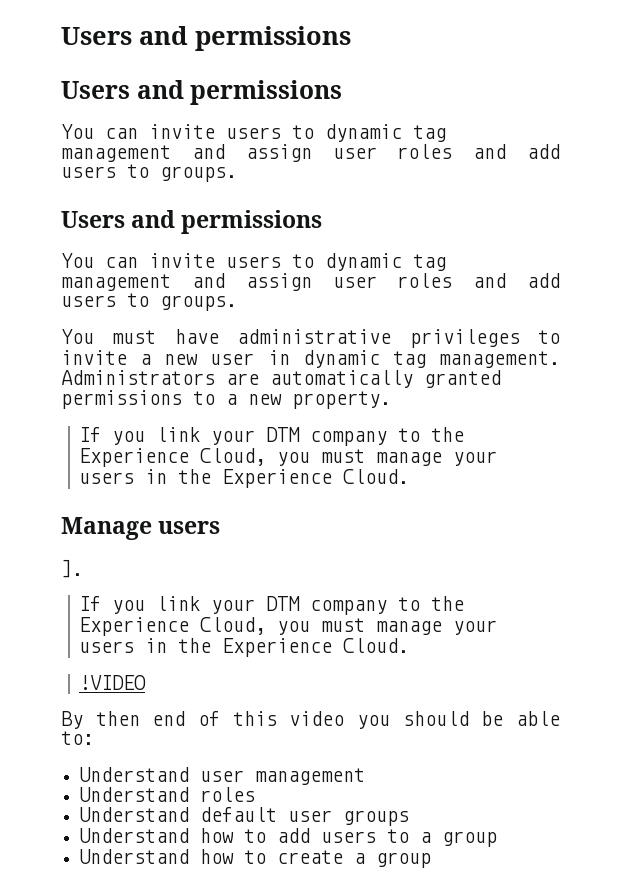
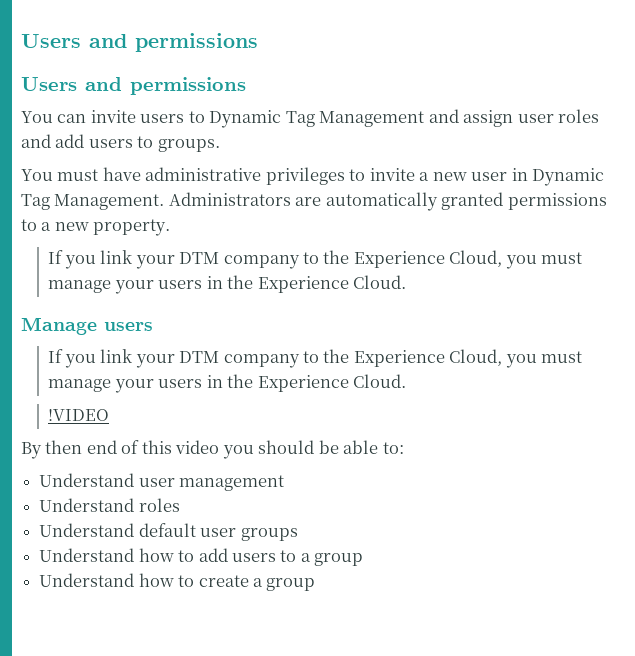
[325,124,446,142] [61,144,560,162] [61,164,237,182] [61,210,323,234] [61,253,446,271] [61,274,171,291] dynamic tag management and assign user roles and add users to groups. // Users and permissions // You can invite users to dynamic tag management -> [209,110,425,128] Dynamic Tag Management
[302,350,560,368] dynamic tag management. -> [532,168,605,186] [21,194,165,210] Dynamic Tag Management.
[61,559,83,578] // ]. -> (153, 326) none

